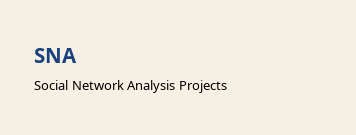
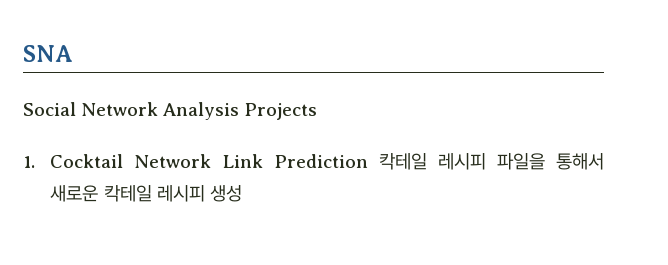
(227, 86) none -> [23,153,604,170] [50,185,242,202] // 1. Cocktail Network Link Prediction 칵테일 레시피 파일을 통해서 새로운 칵테일 레시피 생성

